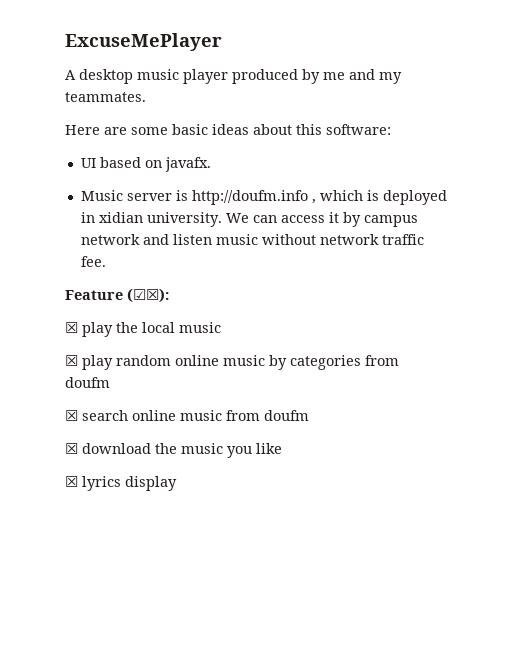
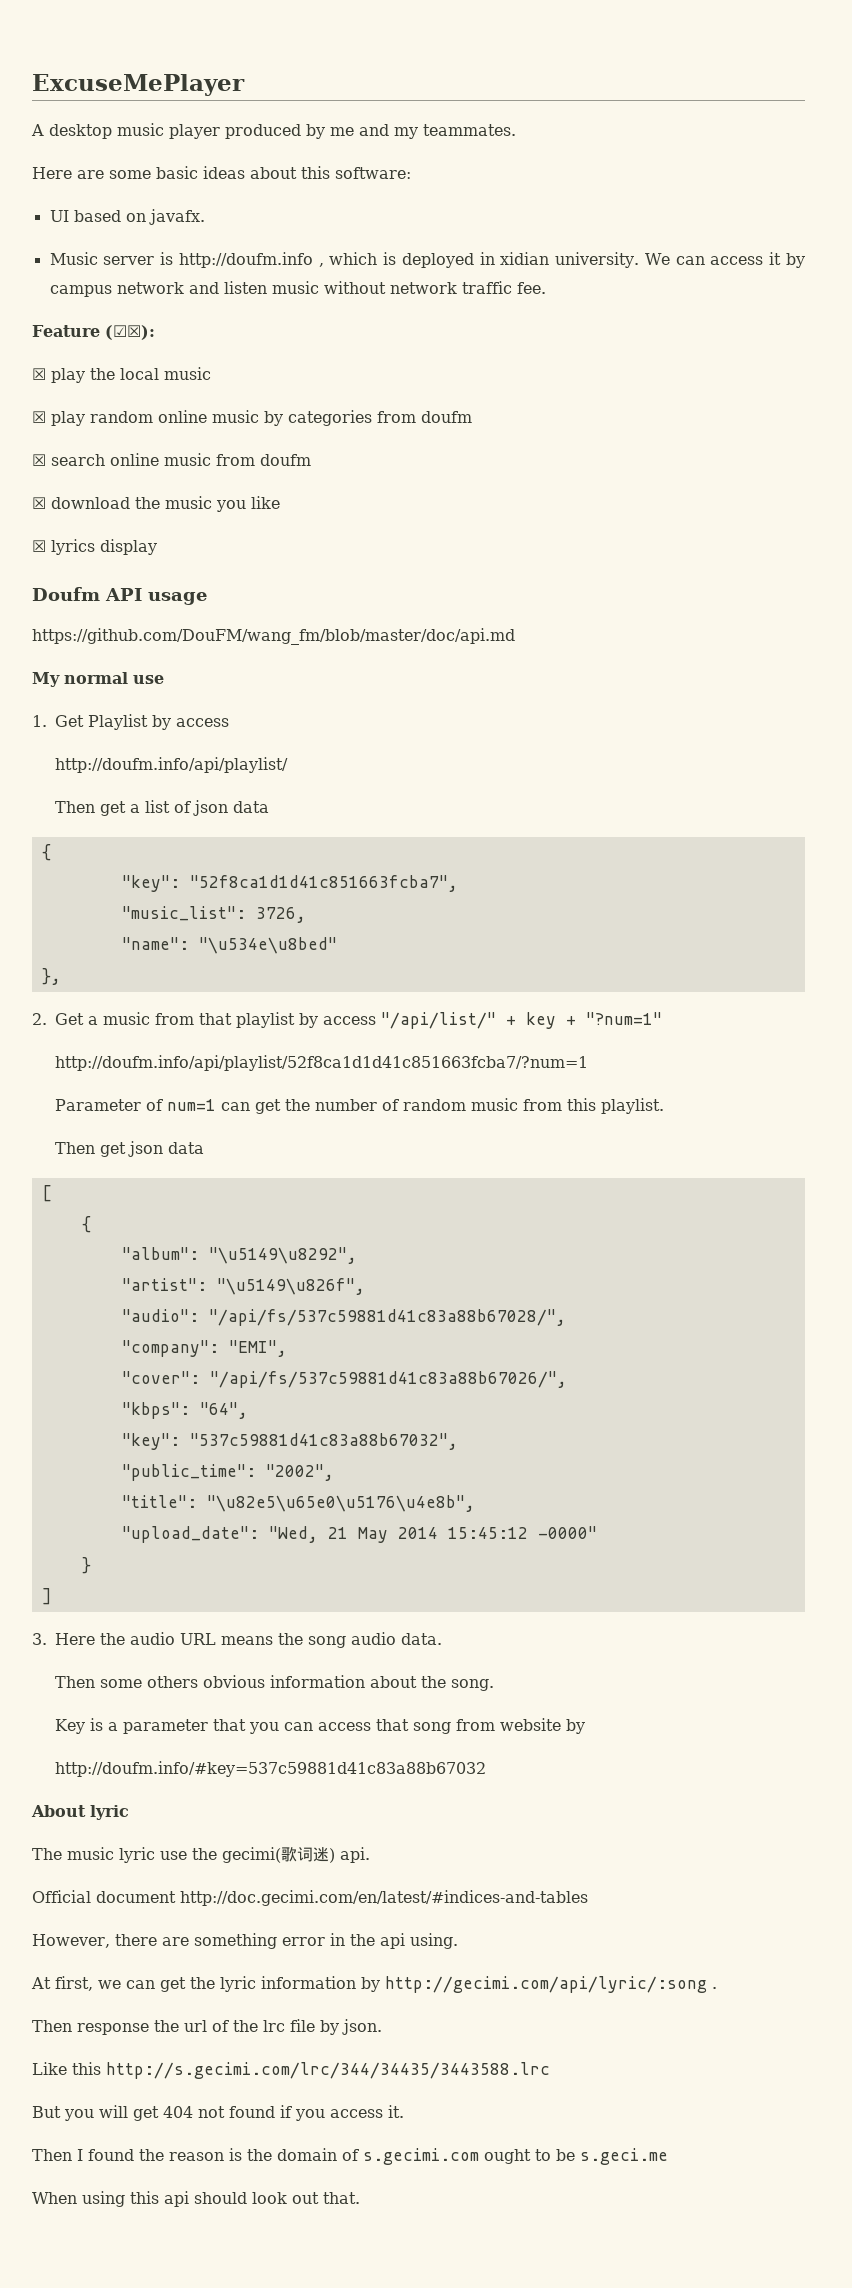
(177, 483) none -> [32,587,207,605] [32,628,515,645] [32,672,164,687] [32,714,230,730] [55,757,289,773] [55,800,270,816] [41,844,51,861] [121,875,458,892] [121,906,306,923] [121,937,337,954] [41,968,61,985] [32,1012,663,1029] [55,1055,589,1071] [55,1098,665,1114] [55,1141,205,1157] [41,1185,52,1202] [81,1216,91,1233] [121,1247,357,1264] [121,1278,365,1295] [121,1309,566,1326] [121,1340,287,1357] [121,1371,567,1388] [121,1402,248,1419] [121,1433,458,1450] [121,1464,334,1481] [121,1495,475,1512] [121,1526,597,1543] [81,1557,91,1574] [41,1588,52,1605] [32,1632,443,1648] [55,1675,495,1691] [55,1718,586,1734] [55,1761,487,1777] [31,1805,129,1820] [32,1847,370,1863] [32,1890,588,1906] [32,1933,458,1949] [31,1976,717,1993] [32,2019,382,2035] [32,2062,550,2079] [32,2105,404,2121] [32,2148,668,2165] [32,2191,360,2207] // Doufm API usage // https://github.com/DouFM/wang_fm/blob/master/doc/api.md // My normal use // 1. Get Playlist by access // http://doufm.info/api/playlist/ // Then get a list of json data // { // "key": "52f8ca1d1d41c851663fcba7", // "music_list": 3726, // "name": "\u534e\u8bed" // }, // 2. Get a music from that playlist by access "/api/list/" + key + "?num=1" // http://doufm.info/api/playlist/52f8ca1d1d41c851663fcba7/?num=1 // Parameter of num=1 can get the number of random music from this playlist. // Then get json data // [ // { // "album": "\u5149\u8292", // "artist": "\u5149\u826f", // "audio": "/api/fs/537c59881d41c83a88b67028/", // "company": "EMI", // "cover": "/api/fs/537c59881d41c83a88b67026/", // "kbps": "64", // "key": "537c59881d41c83a88b67032", // "public_time": "2002", // "title": "\u82e5\u65e0\u5176\u4e8b", // "upload_date": "Wed, 21 May 2014 15:45:12 -0000" // } // ] // 3. Here the audio URL means the song audio data. // Then some others obvious information about the song. // Key is a parameter that you can access that song from website by // http://doufm.info/#key=537c59881d41c83a88b67032 // About lyric // The music lyric use the gecimi(歌词迷) api. // Official document http://doc.gecimi.com/en/latest/#indices-and-tables // However, there are something error in the api using. // At first, we can get the lyric information by http://gecimi.com/api/lyric/:song . // Then response the url of the lrc file by json. // Like this http://s.gecimi.com/lrc/344/34435/3443588.lrc // But you will get 404 not found if you access it. // Then I found the reason is the domain of s.gecimi.com ought to be s.geci.me // When using this api should look out that.

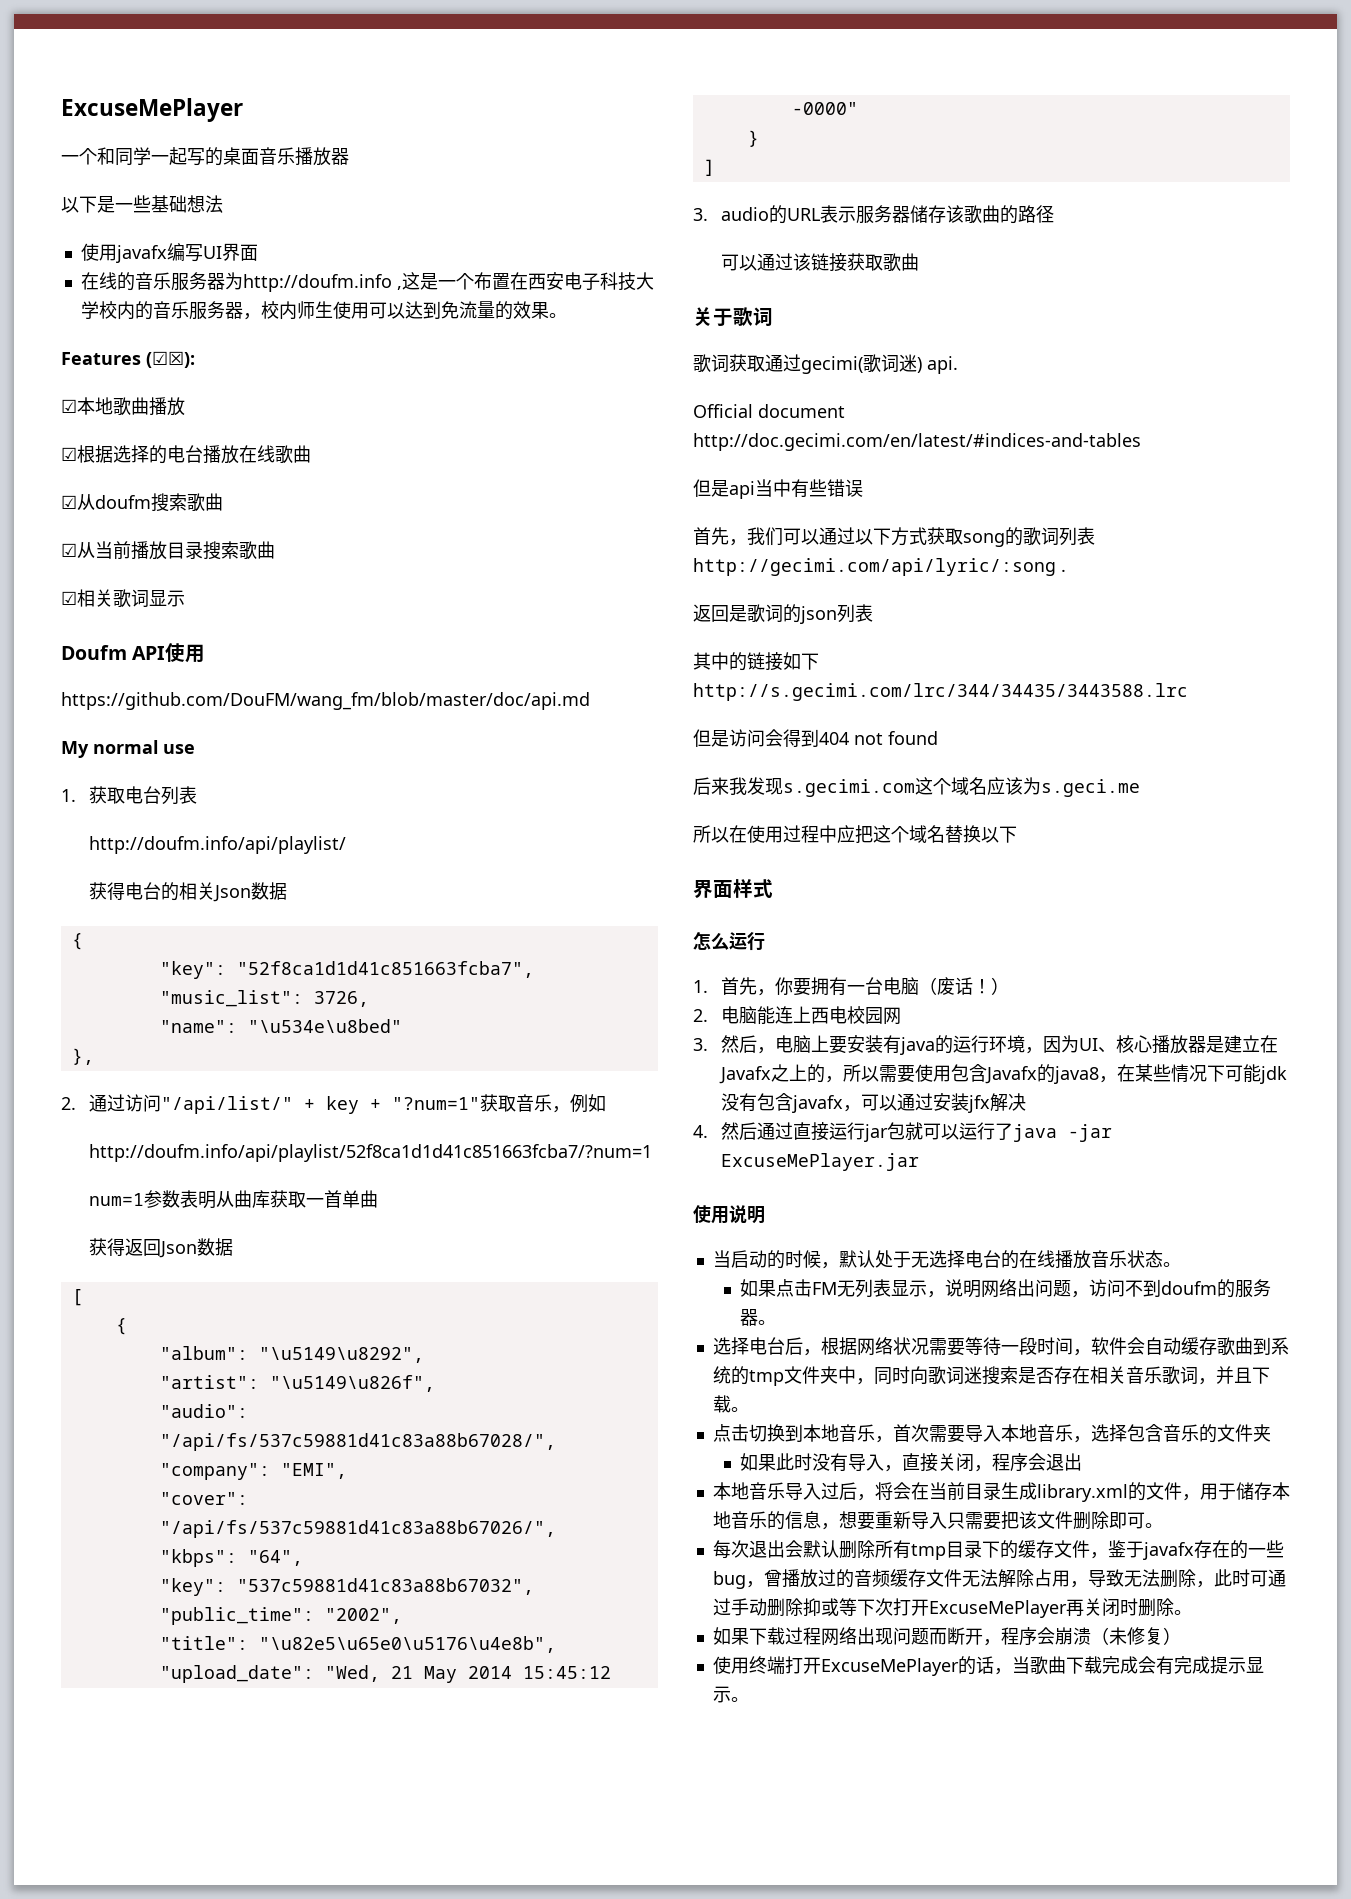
[31,123,516,139] [32,166,411,179] [49,209,205,225] [49,252,805,268] [49,281,546,297] [32,325,155,340] [32,367,211,383] [32,410,472,426] [32,453,311,466] [32,496,280,512] [32,539,157,555] A desktop music player produced by me and my teammates. // Here are some basic ideas about this software: // UI based on javafx. // Music server is http://doufm.info , which is deployed in xidian university. We can access it by campus network and listen music without network traffic fee. // Feature (☑☒): // ☒ play the local music // ☒ play random online music by categories from doufm // ☒ search online music from doufm // ☒ download the music you like // ☒ lyrics display -> [61,147,349,166] [61,195,223,213] [80,243,258,263] [80,272,654,292] [80,301,567,320] [61,351,195,368] [61,397,185,416] [61,445,311,464] [61,493,223,512] [61,541,275,560] [61,589,185,608] 一个和同学一起写的桌面音乐播放器 // 以下是一些基础想法 // 使用javafx编写UI界面 // 在线的音乐服务器为http://doufm.info ,这是一个布置在西安电子科技大学校内的音乐服务器，校内师生使用可以达到免流量的效果。 // Features (☑☒): // ☑本地歌曲播放 // ☑根据选择的电台播放在线歌曲 // ☑从doufm搜索歌曲 // ☑从当前播放目录搜索歌曲 // ☑相关歌词显示
[148,592,207,605] usage -> [165,643,206,663] 使用
[55,714,230,730] [55,757,289,773] [55,800,270,816] Get Playlist by access // http://doufm.info/api/playlist/ // Then get a list of json data -> [88,786,197,805] [88,836,346,854] [88,882,287,902] 获取电台列表 // http://doufm.info/api/playlist/ // 获得电台的相关Json数据
[55,1012,377,1028] Get a music from that playlist by access -> [88,1094,161,1112] 通过访问
[55,1055,589,1071] [55,1098,665,1114] [55,1141,205,1157] // http://doufm.info/api/playlist/52f8ca1d1d41c851663fcba7/?num=1 // Parameter of num=1 can get the number of random music from this playlist. // Then get json data -> [479,1094,606,1113] [88,1144,652,1162] [88,1190,378,1209] [88,1238,233,1258] 获取音乐，例如 // http://doufm.info/api/playlist/52f8ca1d1d41c851663fcba7/?num=1 // num=1参数表明从曲库获取一首单曲 // 获得返回Json数据
[55,1632,443,1648] [55,1675,495,1691] [55,1718,586,1734] [55,1761,487,1777] [31,1805,129,1820] [32,1847,217,1863] Here the audio URL means the song audio data. // Then some others obvious information about the song. // Key is a parameter that you can access that song from website by // http://doufm.info/#key=537c59881d41c83a88b67032 // About lyric // The music lyric use the -> [720,205,1054,224] [720,253,919,272] [693,307,773,326] [693,354,801,373] audio的URL表示服务器储存该歌曲的路径 // 可以通过该链接获取歌曲 // 关于歌词 // 歌词获取通过
[32,1933,458,1949] [31,1976,717,1993] [32,2019,382,2035] [32,2062,550,2079] [32,2105,404,2121] [32,2148,668,2165] [32,2191,360,2207] However, there are something error in the api using. // At first, we can get the lyric information by http://gecimi.com/api/lyric/:song . // Then response the url of the lrc file by json. // Like this http://s.gecimi.com/lrc/344/34435/3443588.lrc // But you will get 404 not found if you access it. // Then I found the reason is the domain of s.gecimi.com ought to be s.geci.me // When using this api should look out that. -> [693,479,863,499] [693,527,1095,547] [693,558,1066,576] [693,604,873,624] [693,652,819,671] [693,683,1188,701] [693,729,938,747] [693,777,1140,797] [693,825,1017,844] [693,879,773,899] [693,932,765,951] [693,977,1009,996] [693,1006,901,1025] [693,1035,1278,1055] [718,1064,1287,1084] [720,1093,1026,1113] [693,1122,1112,1142] [720,1153,919,1171] [693,1205,765,1224] [712,1250,1181,1269] [740,1279,1272,1298] [740,1309,777,1326] [712,1337,1289,1356] [712,1366,1270,1386] [712,1395,749,1413] [712,1424,1271,1443] [740,1453,1083,1472] [712,1482,1290,1502] [712,1511,1163,1530] [712,1540,1284,1560] [712,1569,1286,1589] [712,1598,1192,1618] [712,1627,1181,1646] [712,1656,1264,1676] [712,1686,749,1703] 但是api当中有些错误 // 首先，我们可以通过以下方式获取song的歌词列表http://gecimi.com/api/lyric/:song . // 返回是歌词的json列表 // 其中的链接如下http://s.gecimi.com/lrc/344/34435/3443588.lrc // 但是访问会得到404 not found // 后来我发现s.gecimi.com这个域名应该为s.geci.me // 所以在使用过程中应把这个域名替换以下 // 界面样式 // 怎么运行 // 1.首先，你要拥有一台电脑（废话！） // 2.电脑能连上西电校园网 // 3.然后，电脑上要安装有java的运行环境，因为UI、核心播放器是建立在Javafx之上的，所以需要使用包含Javafx的java8，在某些情况下可能jdk没有包含javafx，可以通过安装jfx解决 // 4.然后通过直接运行jar包就可以运行了java -jar ExcuseMePlayer.jar // 使用说明 // 当启动的时候，默认处于无选择电台的在线播放音乐状态。 // 如果点击FM无列表显示，说明网络出问题，访问不到doufm的服务器。 // 选择电台后，根据网络状况需要等待一段时间，软件会自动缓存歌曲到系统的tmp文件夹中，同时向歌词迷搜索是否存在相关音乐歌词，并且下载。 // 点击切换到本地音乐，首次需要导入本地音乐，选择包含音乐的文件夹 // 如果此时没有导入，直接关闭，程序会退出 // 本地音乐导入过后，将会在当前目录生成library.xml的文件，用于储存本地音乐的信息，想要重新导入只需要把该文件删除即可。 // 每次退出会默认删除所有tmp目录下的缓存文件，鉴于javafx存在的一些bug，曾播放过的音频缓存文件无法解除占用，导致无法删除，此时可通过手动删除抑或等下次打开ExcuseMePlayer再关闭时删除。 // 如果下载过程网络出现问题而断开，程序会崩溃（未修复） // 使用终端打开ExcuseMePlayer的话，当歌曲下载完成会有完成提示显示。

